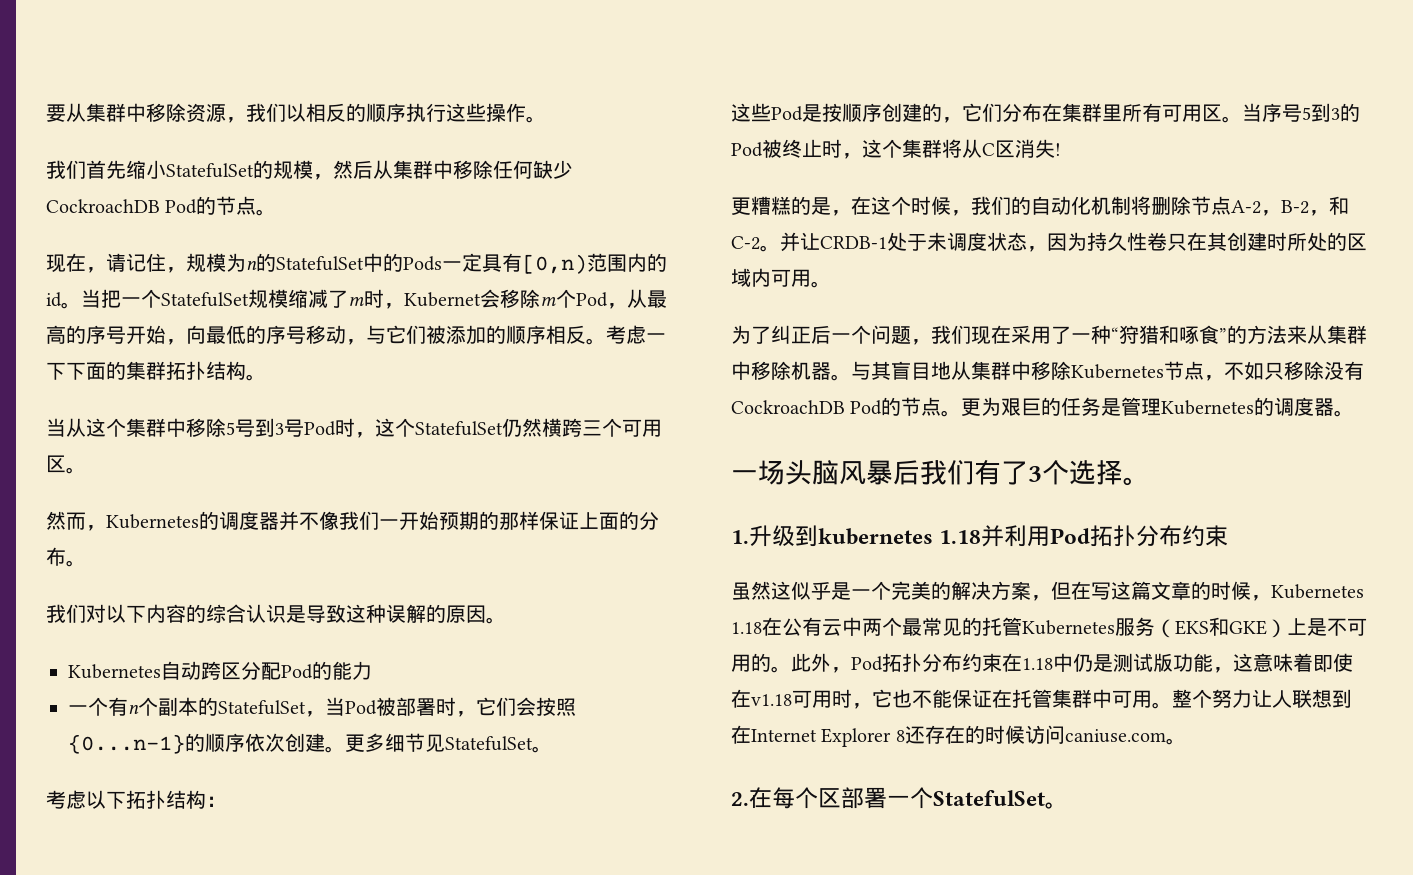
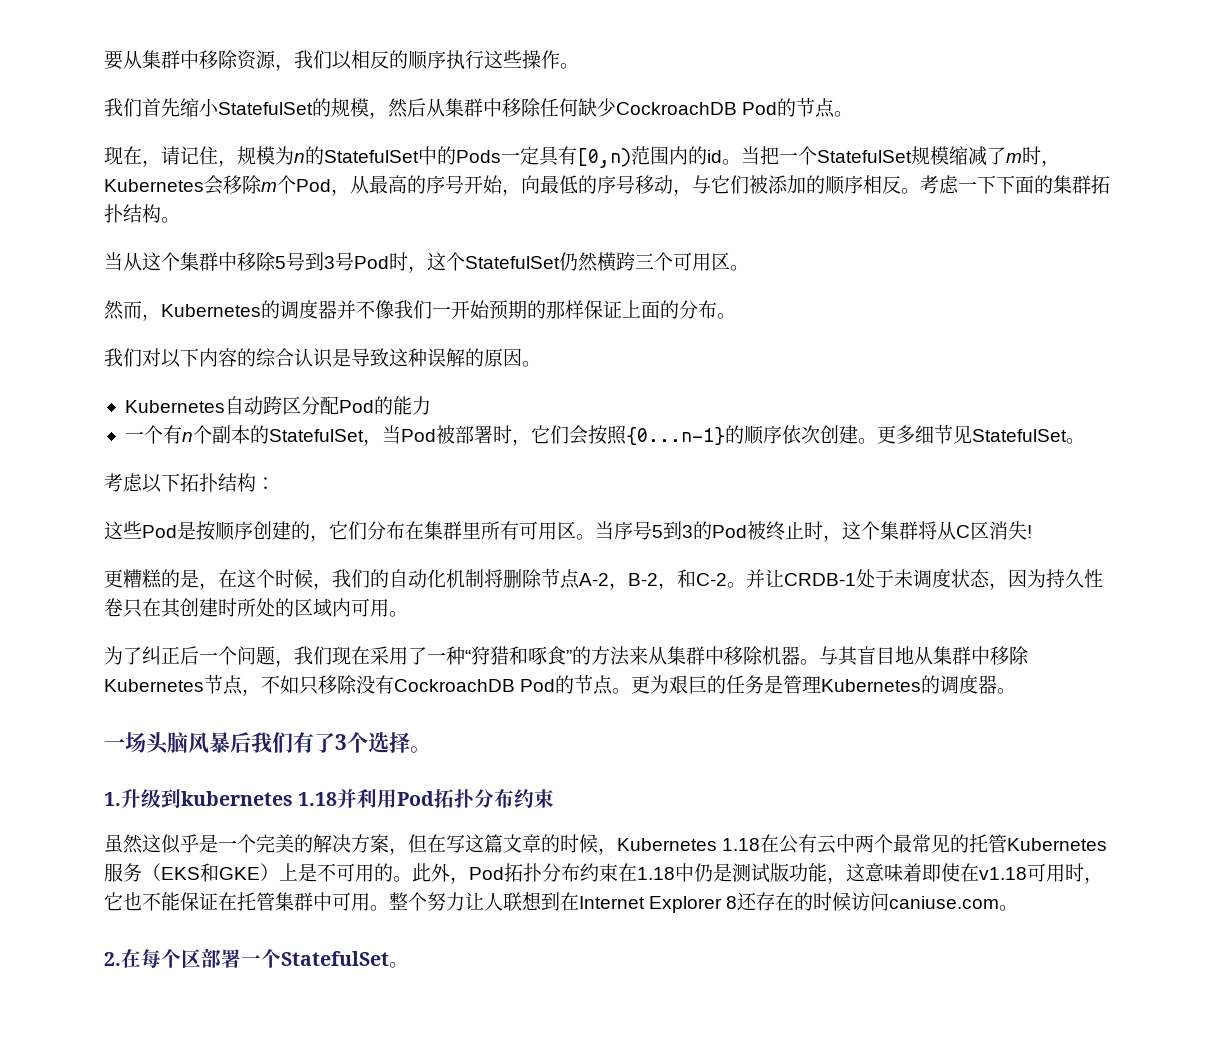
[404,292,481,307] Kubernet -> [104,179,204,192] Kubernetes

